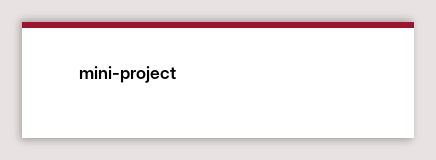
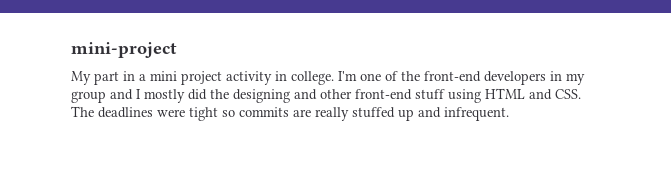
(176, 74) none -> [71,71,585,85] [71,88,581,103] [71,106,509,121] // My part in a mini project activity in college. I'm one of the front-end developers in my group and I mostly did the designing and other front-end stuff using HTML and CSS. The deadlines were tight so commits are really stuffed up and infrequent.

